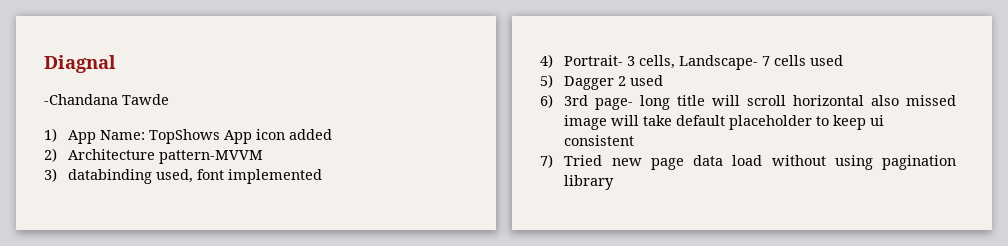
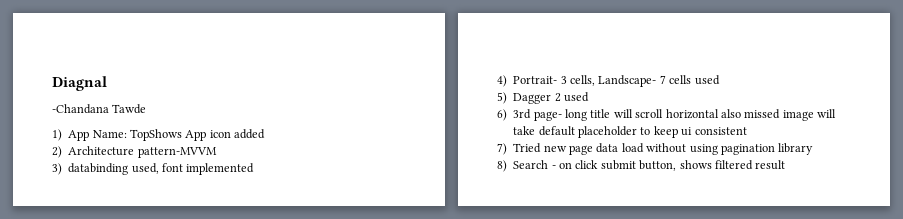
(615, 182) none -> [497,160,786,172] // 8) Search - on click submit button, shows filtered result

